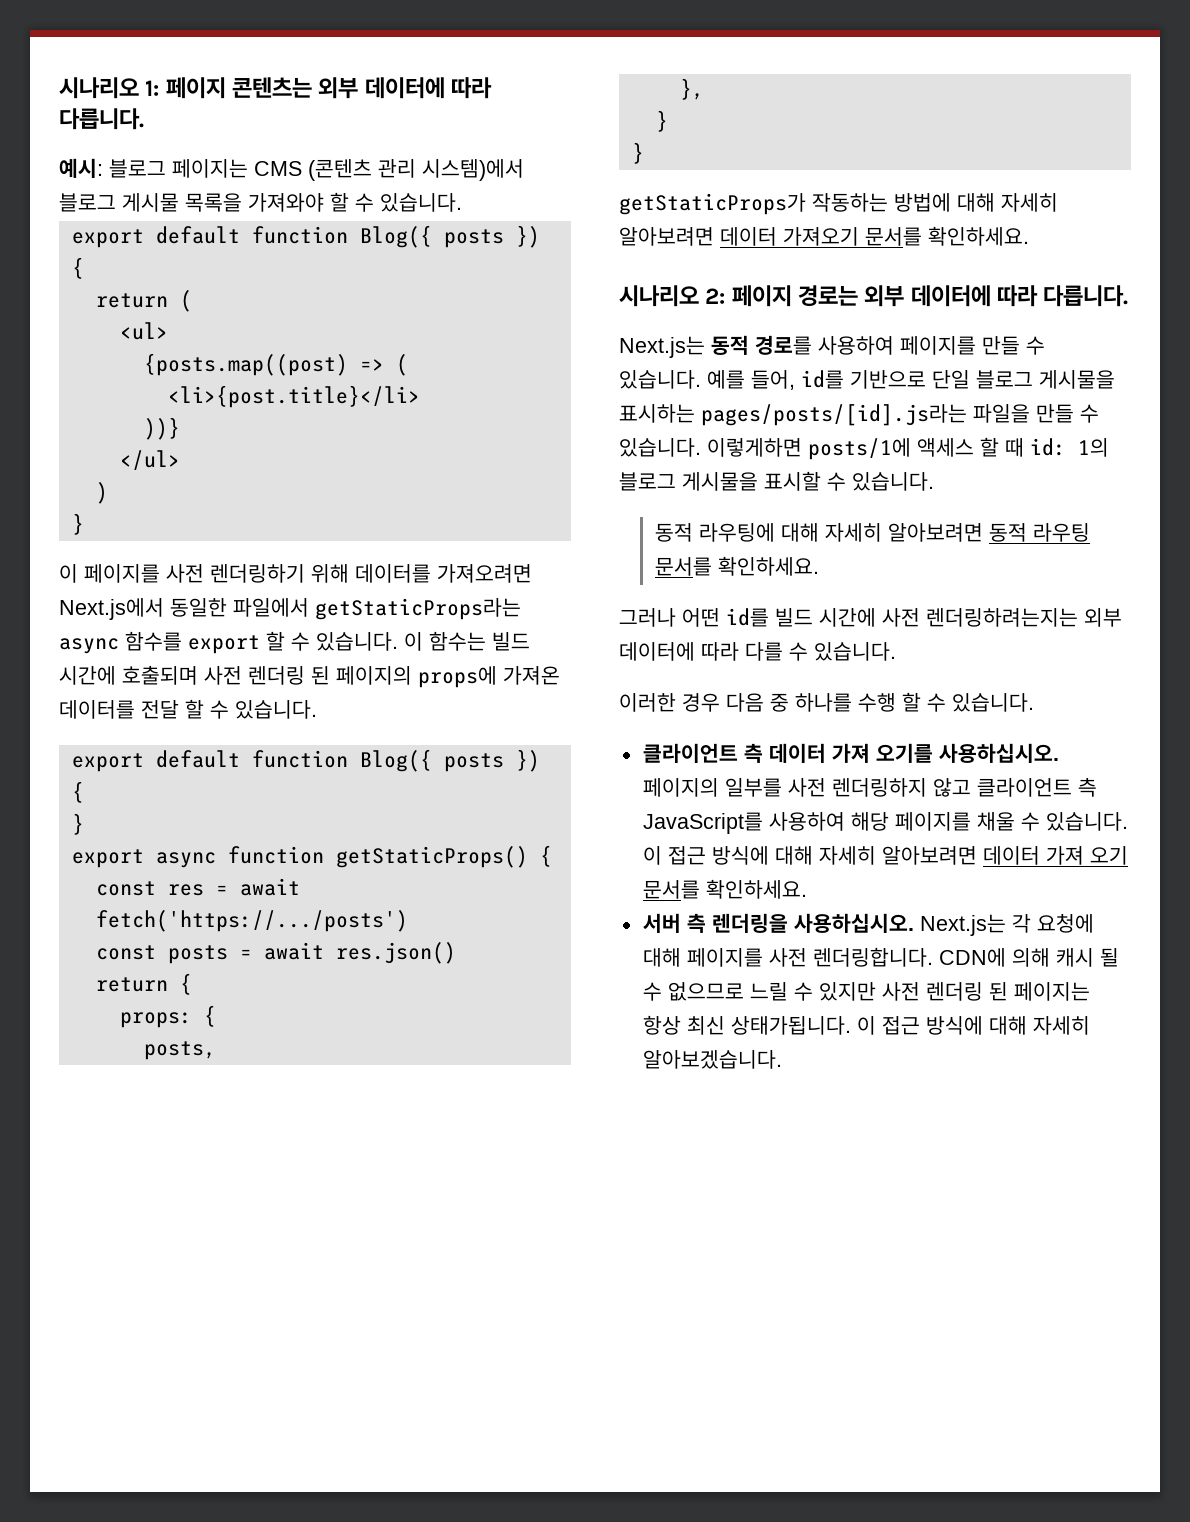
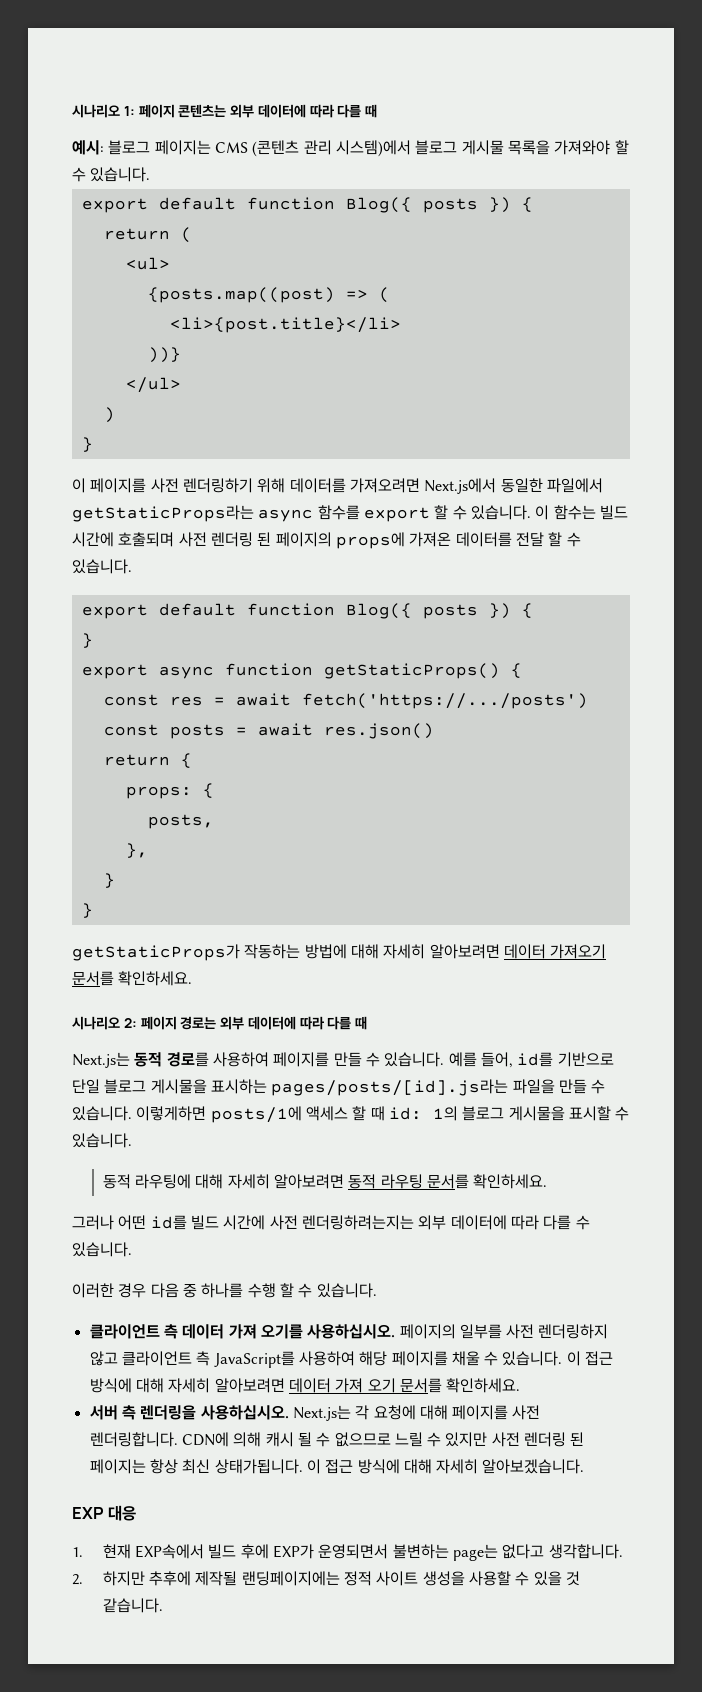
[59,108,144,130] 다릅니다. -> [337,104,378,118] 다를 때
[1043,285,1129,307] 다릅니다. -> [327,1016,368,1030] 다를 때
(782, 1059) none -> [72,1505,137,1521] [72,1544,623,1561] [72,1571,580,1586] [102,1598,163,1613] // EXP 대응 // 1. 현재 EXP속에서 빌드 후에 EXP가 운영되면서 불변하는 page는 없다고 생각합니다. // 2. 하지만 추후에 제작될 랜딩페이지에는 정적 사이트 생성을 사용할 수 있을 것 같습니다.

